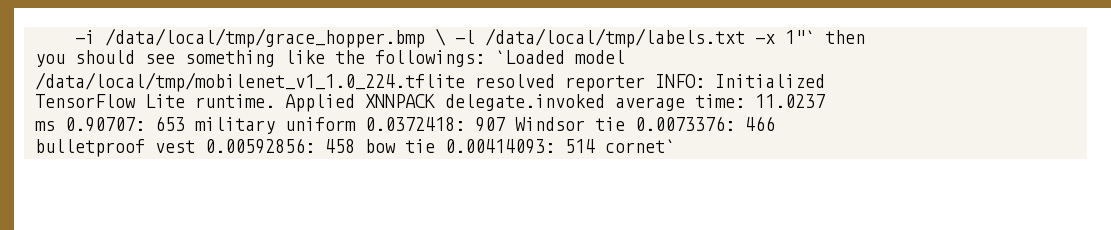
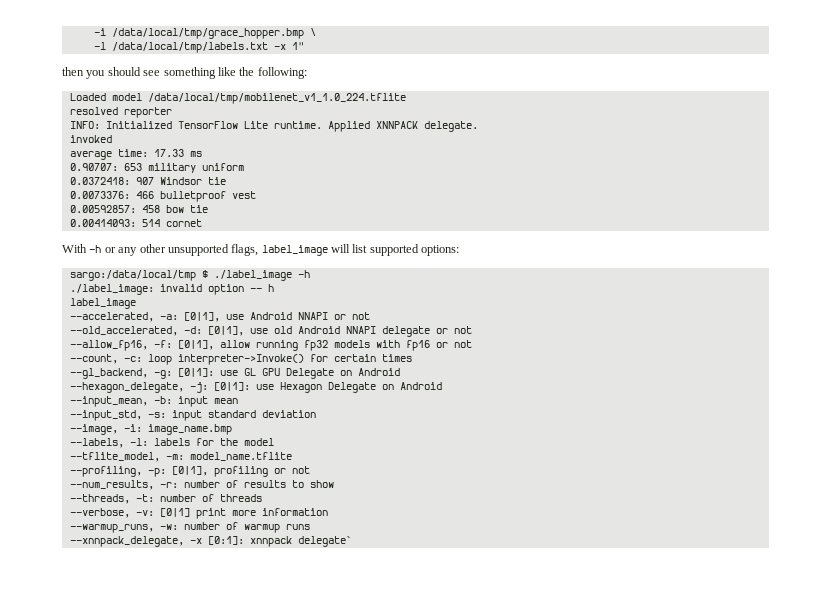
(447, 37) none -> (316, 32) //
[785,30,816,44] 1"` -> [291,42,304,50] 1" //
(866, 37) // -> (84, 71) none
[375,50,626,67] [35,72,466,92] followings: `Loaded model // /data/local/tmp/mobilenet_v1_1.0_224.tflite -> [257,67,307,79] [69,93,406,104] following: // Loaded model /data/local/tmp/mobilenet_v1_1.0_224.tflite //
(646, 83) none -> (172, 112) //
(826, 81) // -> (172, 125) none
[445,94,826,111] [35,121,56,131] delegate.invoked average time: 11.0237 // ms -> [423,121,478,132] [69,135,112,143] [69,149,202,160] delegate. // invoked // average time: 17.33 ms //
(357, 124) none -> (244, 167) //
(626, 124) none -> (226, 181) //
(776, 123) // -> (154, 195) none
[205,138,316,154] 0.00592856: -> [69,205,136,213] // 0.00592857:
(436, 146) none -> (208, 209) //
[605,139,676,153] cornet` -> [165,219,202,227] [62,244,460,256] [69,270,310,281] [69,284,274,295] [69,298,136,309] [69,312,370,322] [69,326,472,337] [69,340,472,351] [69,354,412,365] [69,368,400,379] [69,382,442,393] [69,396,238,407] [69,410,316,421] [69,424,232,435] [69,438,274,448] [69,452,292,462] [69,466,310,477] [69,480,334,490] [69,494,262,504] [69,508,328,519] [69,522,310,533] [69,536,352,547] cornet // With -h or any other unsupported flags, label_image will list supported options: // sargo:/data/local/tmp $ ./label_image -h // ./label_image: invalid option -- h // label_image // --accelerated, -a: [0|1], use Android NNAPI or not // --old_accelerated, -d: [0|1], use old Android NNAPI delegate or not // --allow_fp16, -f: [0|1], allow running fp32 models with fp16 or not // --count, -c: loop interpreter->Invoke() for certain times // --gl_backend, -g: [0|1]: use GL GPU Delegate on Android // --hexagon_delegate, -j: [0|1]: use Hexagon Delegate on Android // --input_mean, -b: input mean // --input_std, -s: input standard deviation // --image, -i: image_name.bmp // --labels, -l: labels for the model // --tflite_model, -m: model_name.tflite // --profiling, -p: [0|1], profiling or not // --num_results, -r: number of results to show // --threads, -t: number of threads // --verbose, -v: [0|1] print more information // --warmup_runs, -w: number of warmup runs // --xnnpack_delegate, -x [0:1]: xnnpack delegate`

